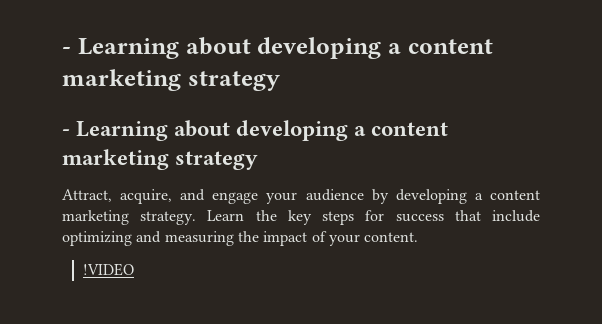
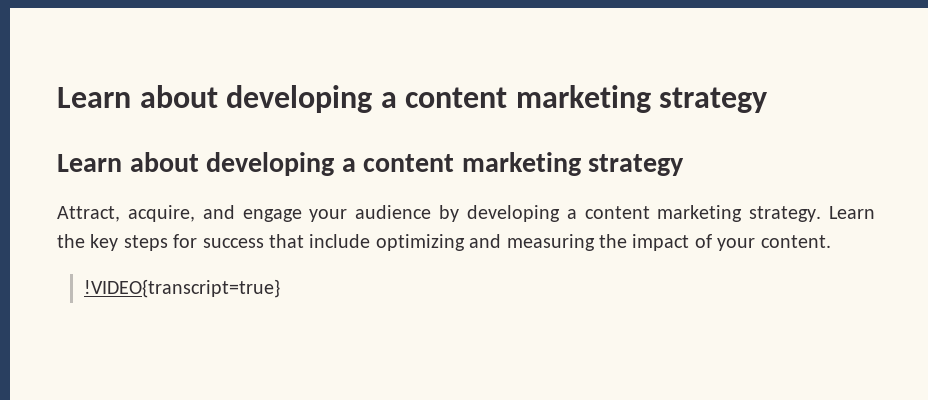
[62,37,493,59] [62,69,280,91] [62,121,169,141] - Learning about developing a content marketing strategy // - Learning -> [57,85,768,113] [57,154,122,172] Learn about developing a content marketing strategy // Learn
[83,263,135,276] !VIDEO -> [83,279,280,298] !VIDEO{transcript=true}

